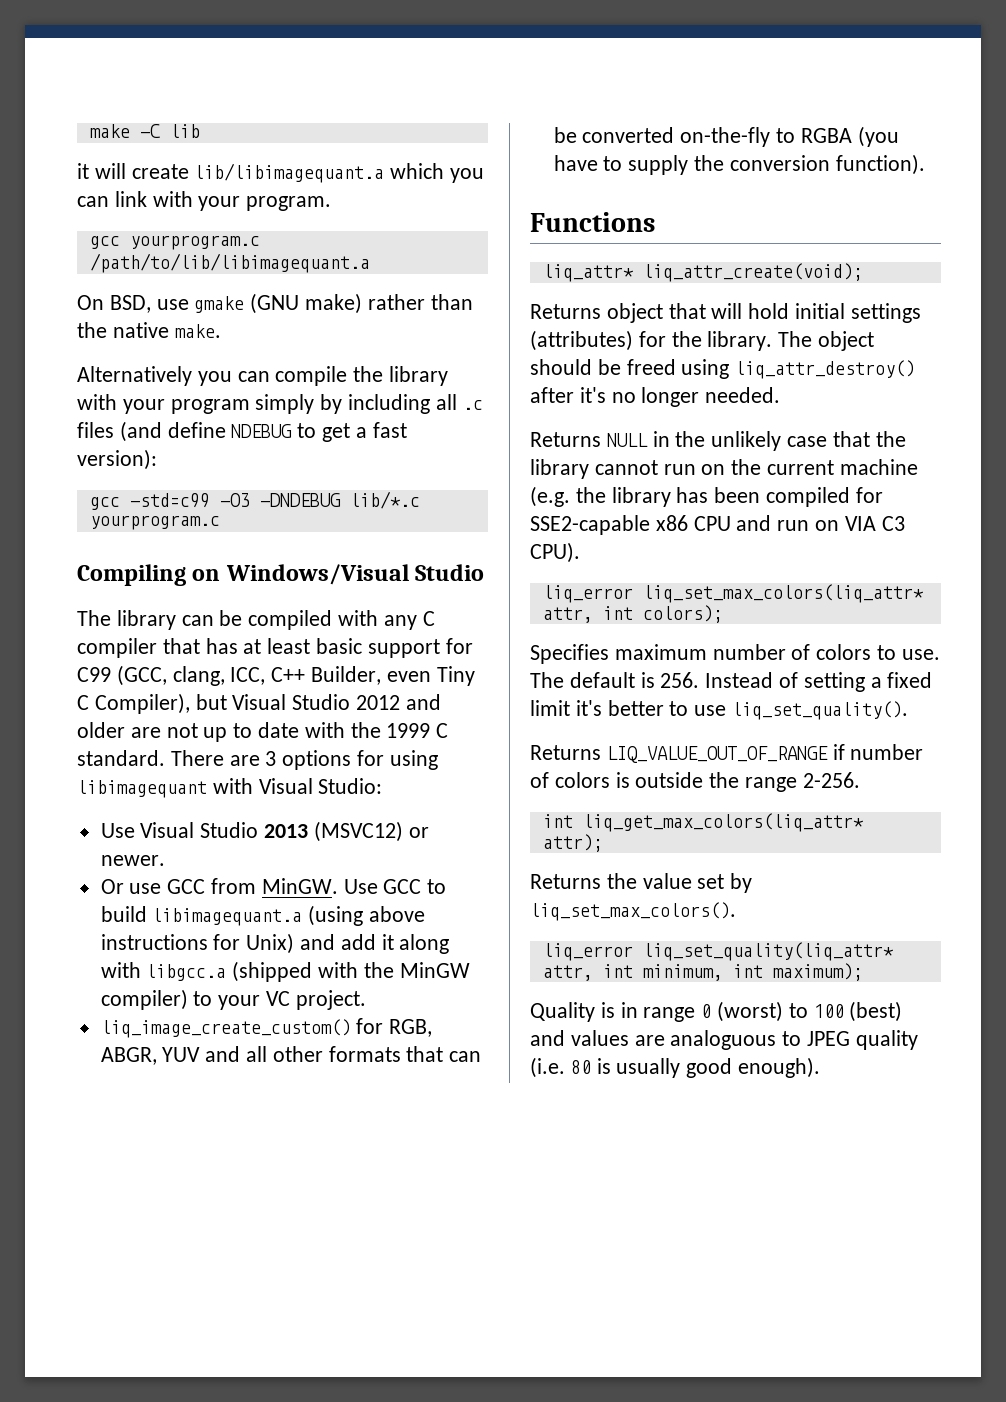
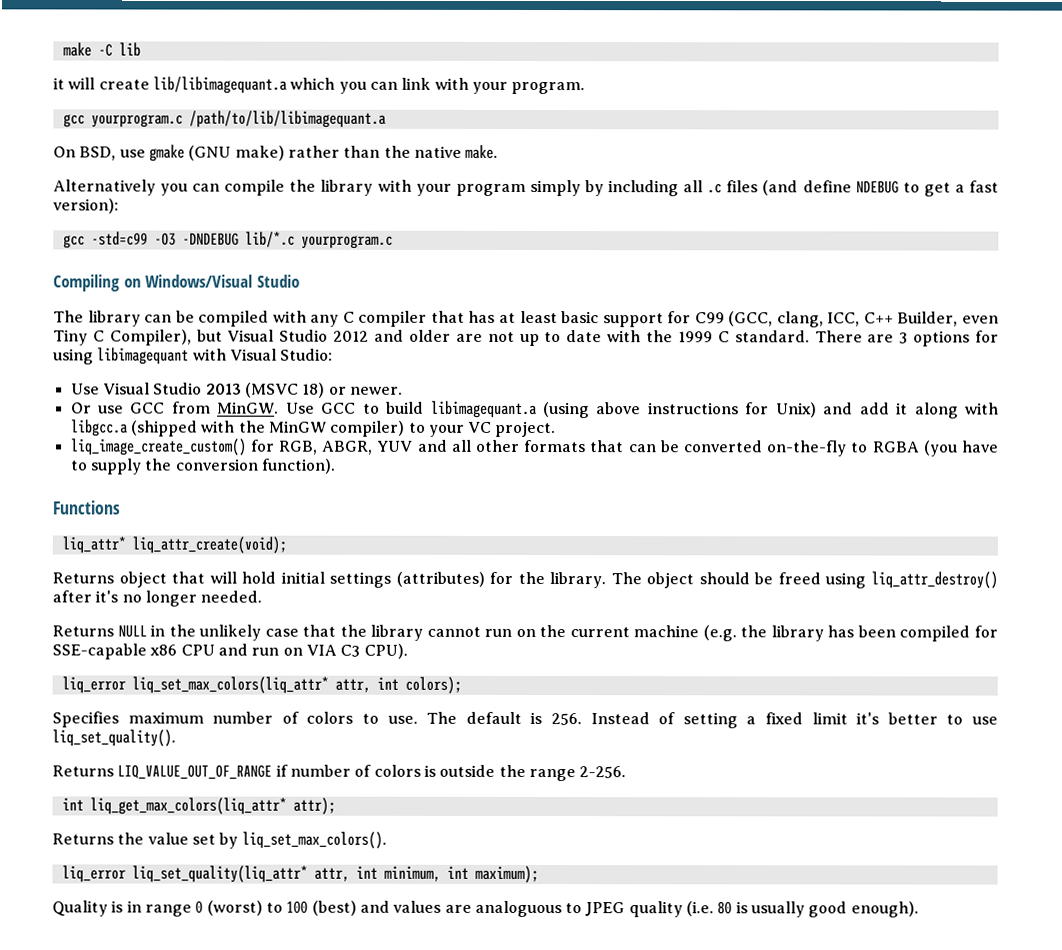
[313,821,403,842] (MSVC12) -> [244,382,326,398] (MSVC 18)
[530,515,650,535] SSE2-capable -> [52,643,147,660] SSE-capable

